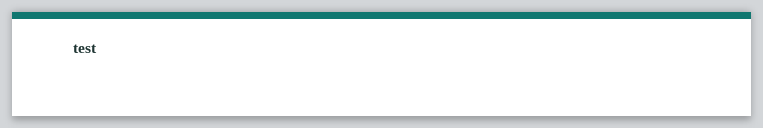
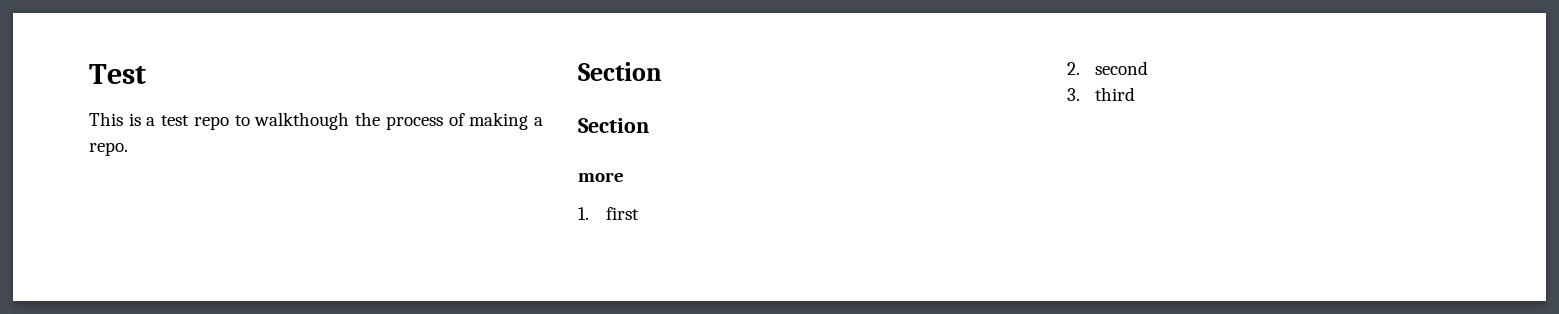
[73,44,97,53] test -> [89,64,146,84] [89,112,544,130] [89,142,128,156] [578,62,662,81] [578,118,649,133] [578,172,624,182] [578,207,640,220] [1067,61,1149,75] [1067,87,1136,101] Test // This is a test repo to walkthough the process of making a repo. // Section // Section // more // 1. first // 2. second // 3. third

